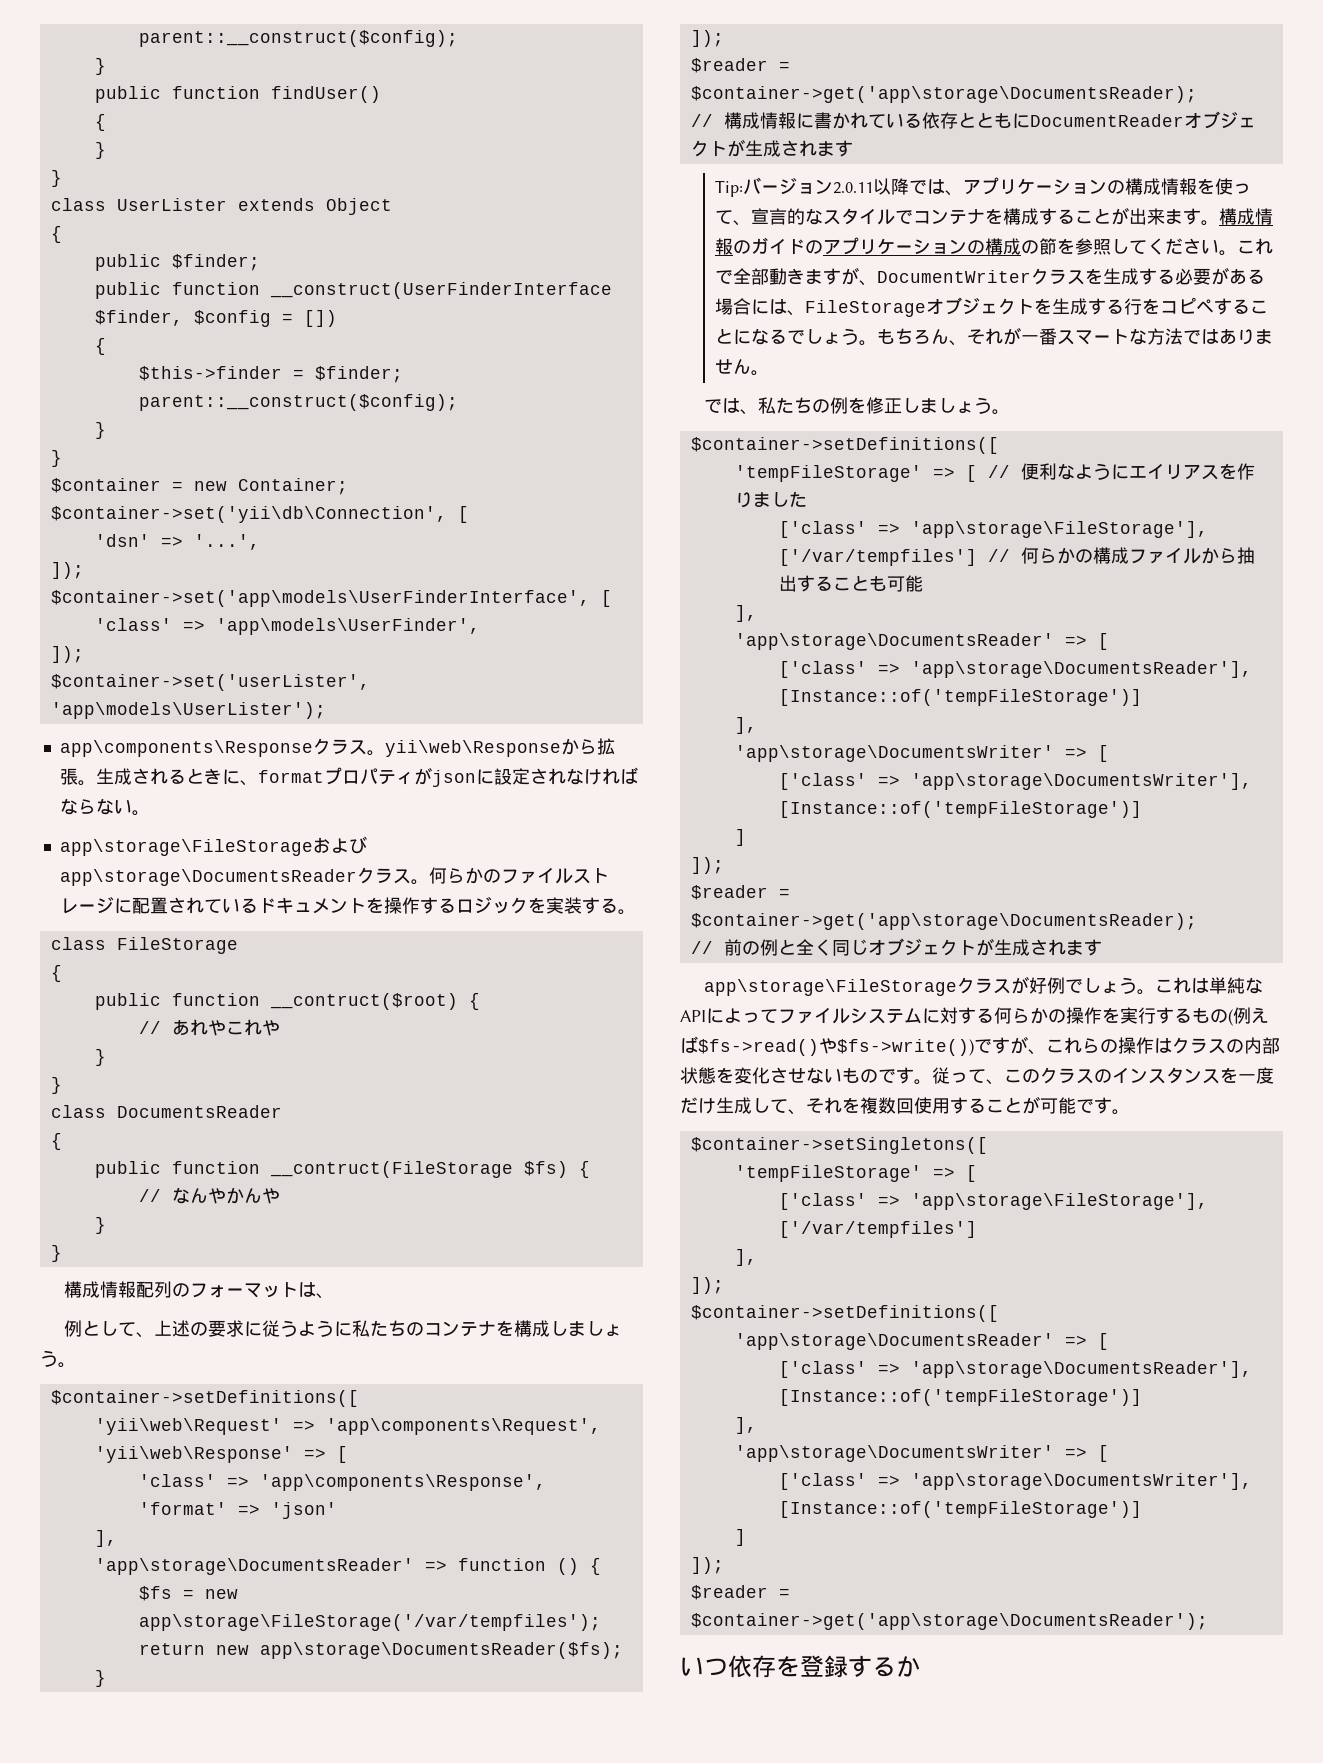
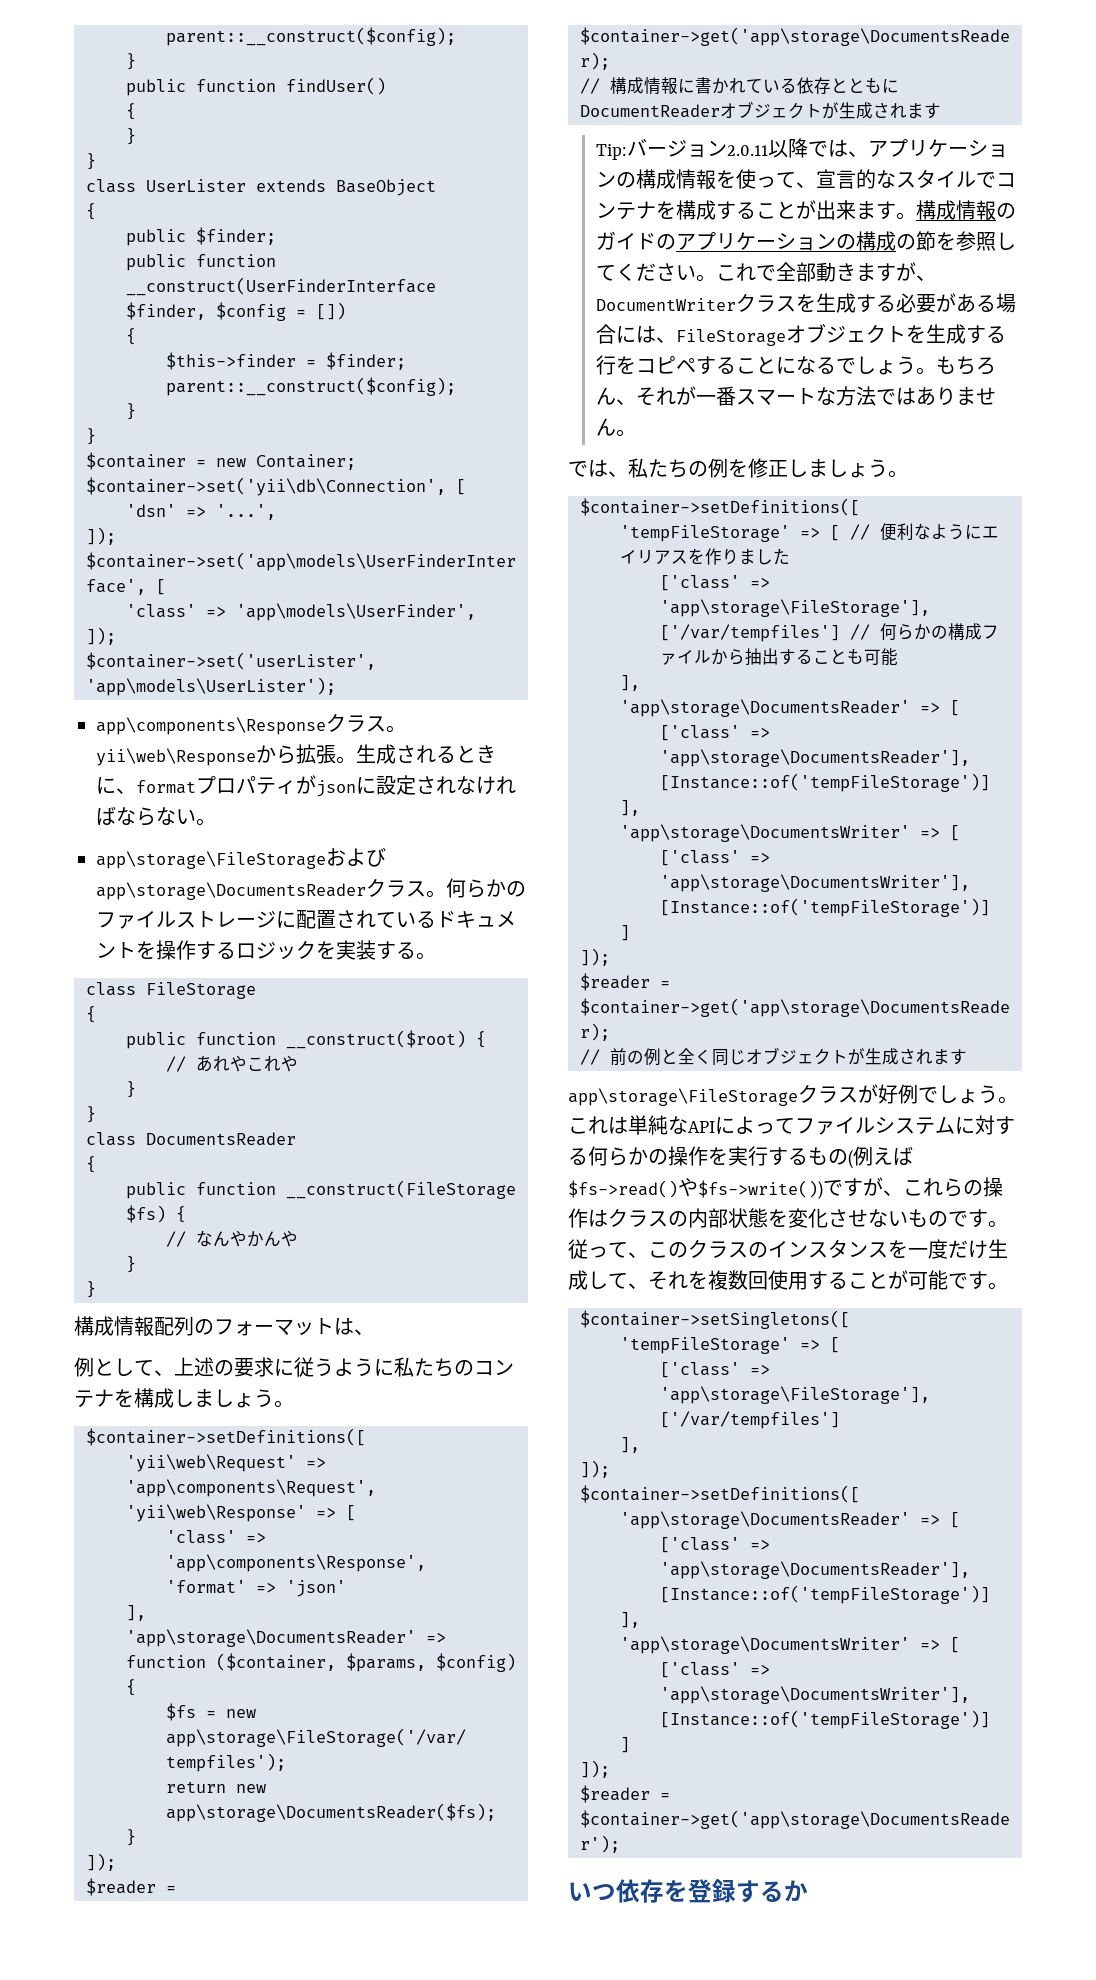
[325,198,392,215] Object -> [336,179,436,196] BaseObject
[269,993,458,1010] __contruct($root) -> [286,1030,466,1049] __construct($root)
[269,1161,513,1178] __contruct(FileStorage -> [286,1180,516,1199] __construct(FileStorage
[556,1558,579,1575] () -> [216,1653,516,1672] ($container, $params, $config)

